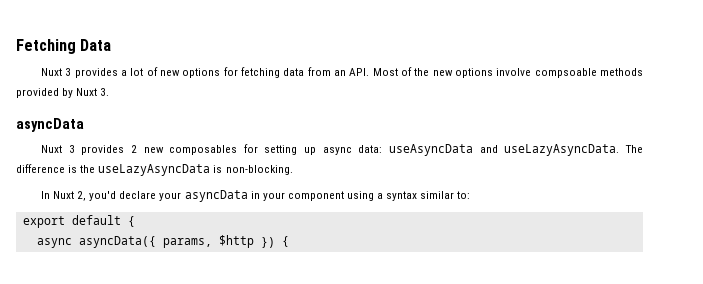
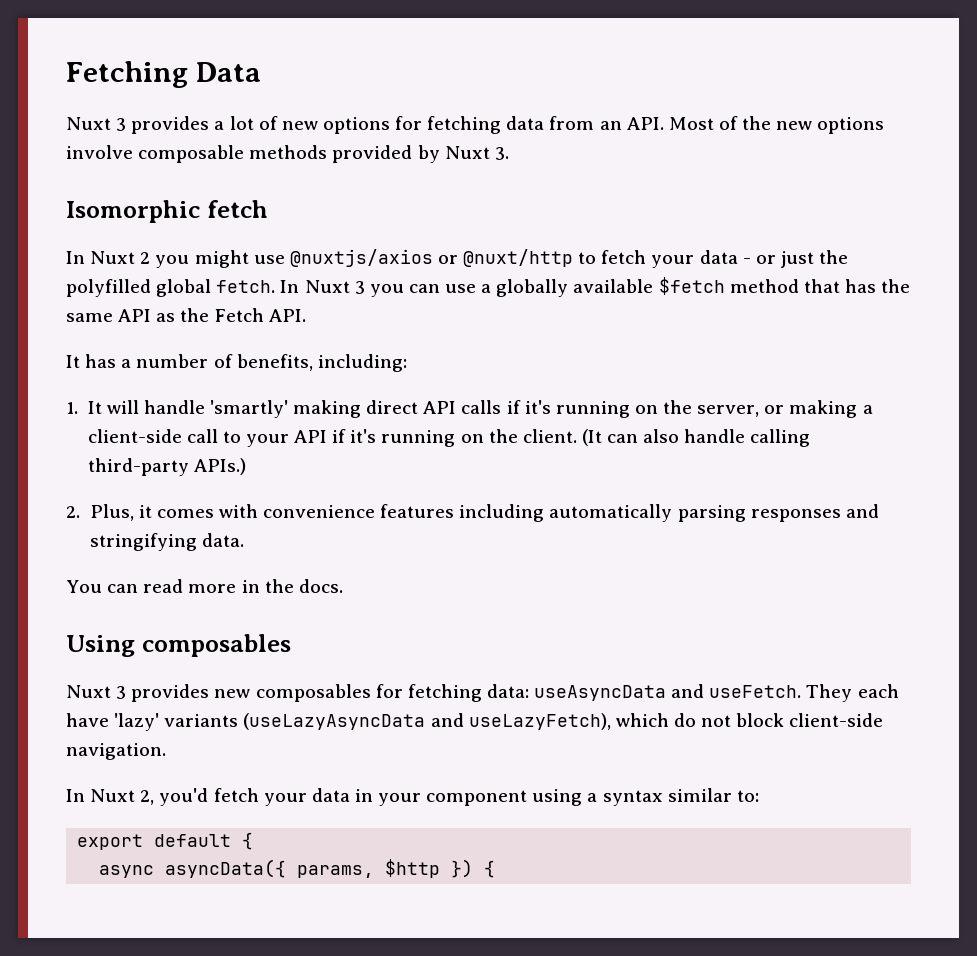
[534,68,597,78] compsoable -> [138,145,245,163] composable
[16,118,84,132] [40,145,137,155] asyncData // Nuxt 3 provides 2 -> [66,200,268,223] [66,249,849,268] [66,277,911,297] [66,308,306,322] [66,354,407,372] [66,400,873,418] [87,429,811,447] [87,458,246,476] [66,504,879,522] [89,533,244,551] [66,579,343,593] [66,634,291,657] [66,684,210,702] Isomorphic fetch // In Nuxt 2 you might use @nuxtjs/axios or @nuxt/http to fetch your data - or just the polyfilled global fetch. In Nuxt 3 you can use a globally available $fetch method that has the same API as the Fetch API. // It has a number of benefits, including: // 1. It will handle 'smartly' making direct API calls if it's running on the server, or making a client-side call to your API if it's running on the client. (It can also handle calling third-party APIs.) // 2. Plus, it comes with convenience features including automatically parsing responses and stringifying data. // You can read more in the docs. // Using composables // Nuxt 3 provides
[264,144,643,156] [16,164,293,176] setting up async data: useAsyncData and useLazyAsyncData. The difference is the useLazyAsyncData is non-blocking. -> [407,684,899,702] [66,713,884,731] [66,743,166,760] fetching data: useAsyncData and useFetch. They each have 'lazy' variants (useLazyAsyncData and useLazyFetch), which do not block client-side navigation.
[119,190,248,202] declare your asyncData -> [213,788,350,806] fetch your data

